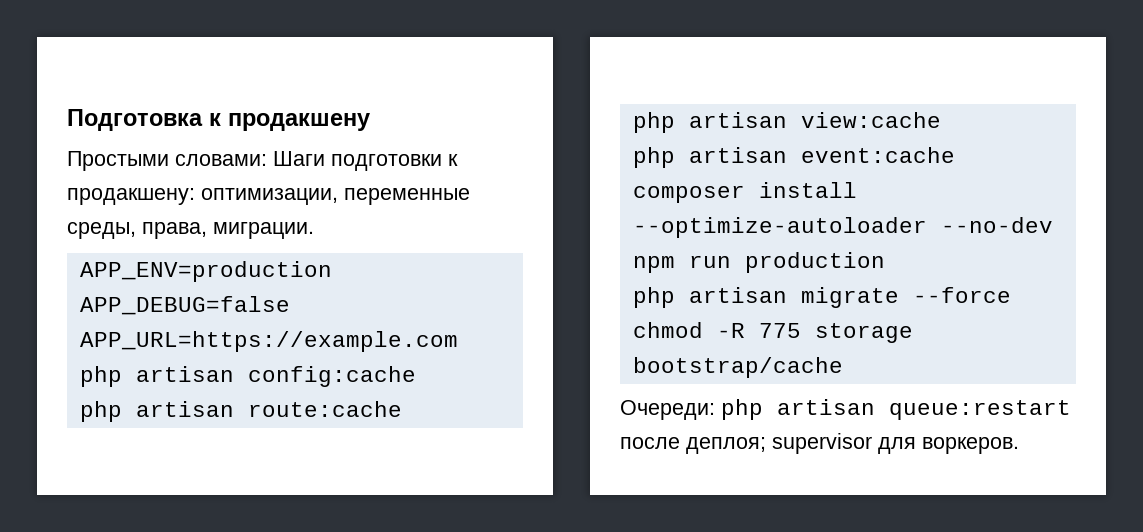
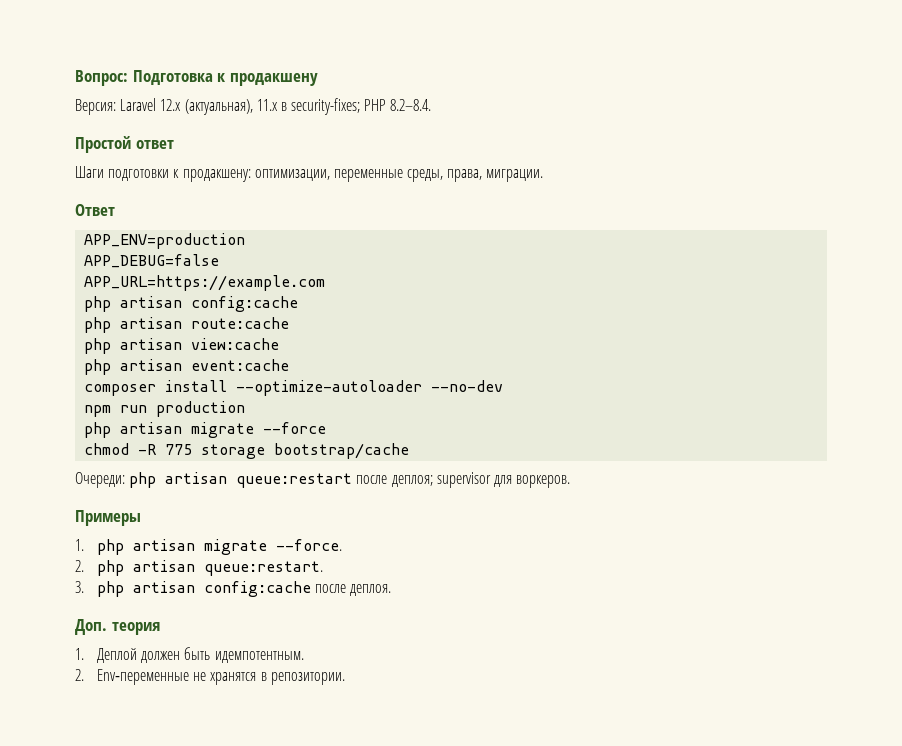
(67, 120) none -> [75,70,128,86] Вопрос:
[67,151,267,171] Простыми словами: -> [75,98,432,115] [75,136,174,153] Версия: Laravel 12.x (актуальная), 11.x в security-fixes; PHP 8.2–8.4. // Простой ответ //
(314, 230) none -> [75,204,115,216] // Ответ
(1019, 445) none -> [75,510,141,526] [75,539,342,555] [75,560,323,576] [75,581,392,597] [75,619,160,635] [75,647,304,663] [75,669,345,685] // Примеры // 1. php artisan migrate --force. // 2. php artisan queue:restart. // 3. php artisan config:cache после деплоя. // Доп. теория // 1. Деплой должен быть идемпотентным. // 2. Env‑переменные не хранятся в репозитории.

